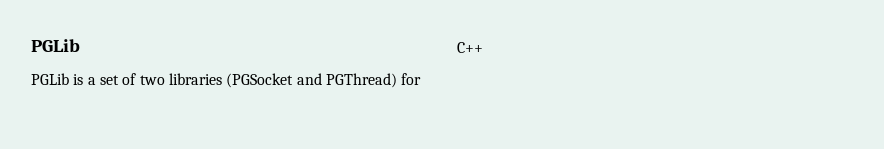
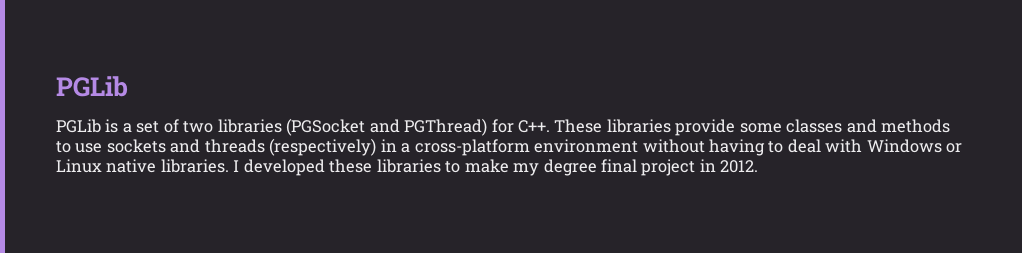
[457,42,483,53] C++ -> [518,119,951,136] [56,138,963,156] [56,159,759,176] C++. These libraries provide some classes and methods to use sockets and threads (respectively) in a cross-platform environment without having to deal with Windows or Linux native libraries. I developed these libraries to make my degree final project in 2012.

